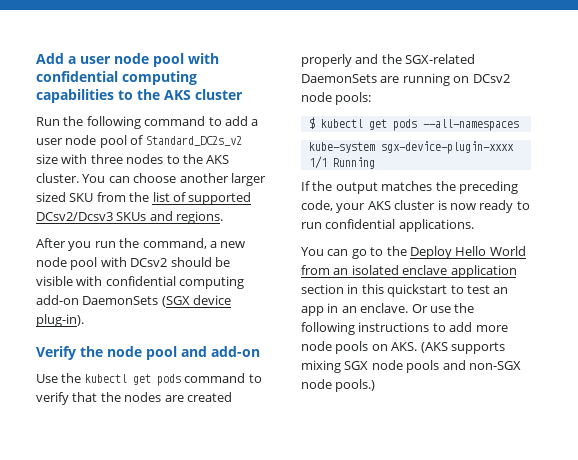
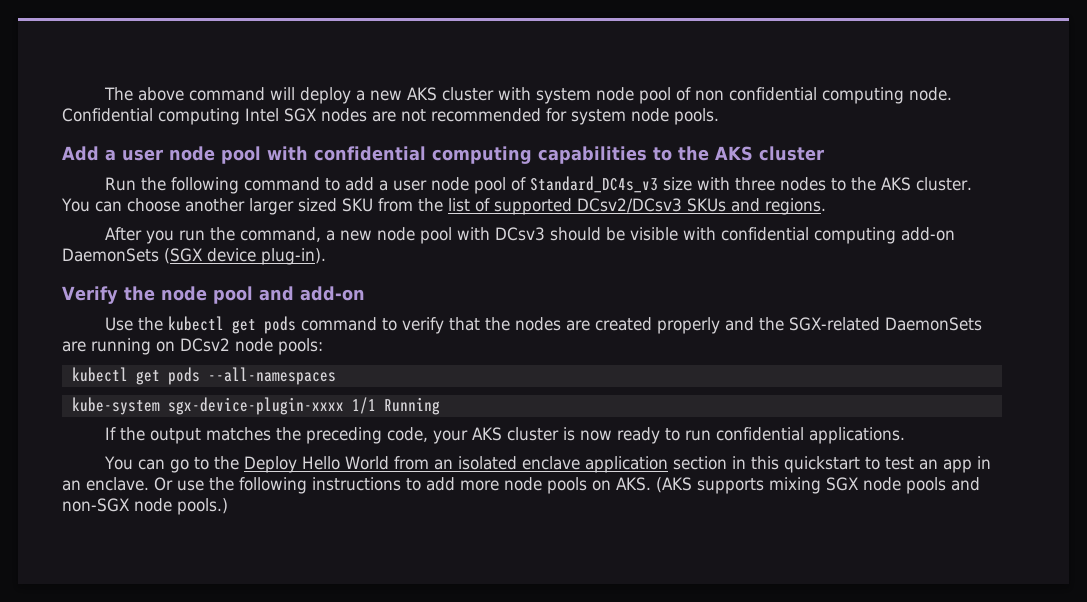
(36, 58) none -> [103,87,952,104] [62,108,719,125] The above command will deploy a new AKS cluster with system node pool of non confidential computing node. Confidential computing Intel SGX nodes are not recommended for system node pools. //
[145,136,242,146] Standard_DC2s_v2 -> [529,176,658,193] Standard_DC4s_v3
[36,212,113,221] DCsv2/Dcsv3 -> [576,198,682,213] DCsv2/DCsv3
[130,258,168,267] DCsv2 -> [494,227,545,241] DCsv3
[308,117,315,129] $ -> (323, 346) none

